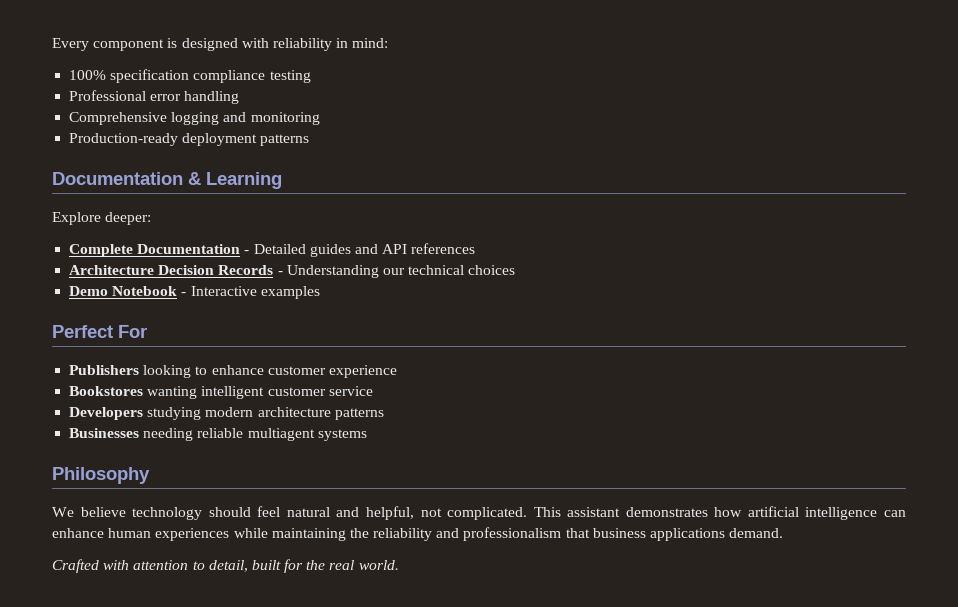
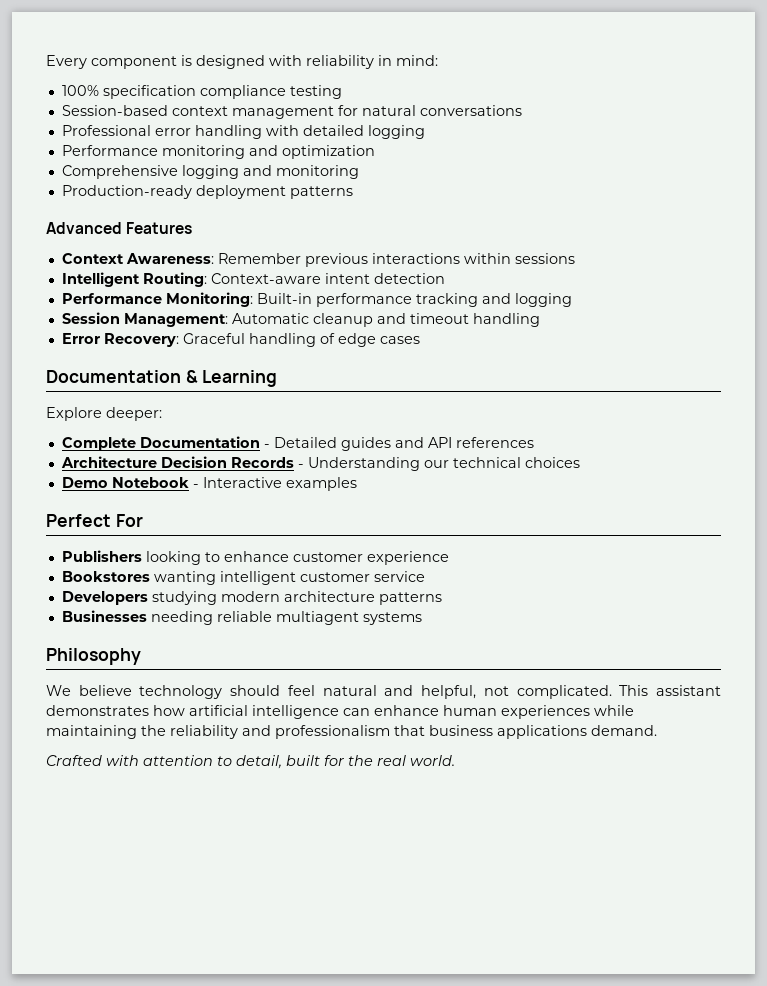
[69,90,240,104] Professional error handling -> [61,105,522,119] [61,125,425,139] [61,145,375,159] Session-based context management for natural conversations // Professional error handling with detailed logging // Performance monitoring and optimization
(310, 140) none -> [46,222,193,234] [61,253,575,267] [61,272,445,287] [61,292,572,307] [61,312,540,327] [61,333,420,347] // Advanced Features // Context Awareness: Remember previous interactions within sessions // Intelligent Routing: Context-aware intent detection // Performance Monitoring: Built-in performance tracking and logging // Session Management: Automatic cleanup and timeout handling // Error Recovery: Graceful handling of edge cases

